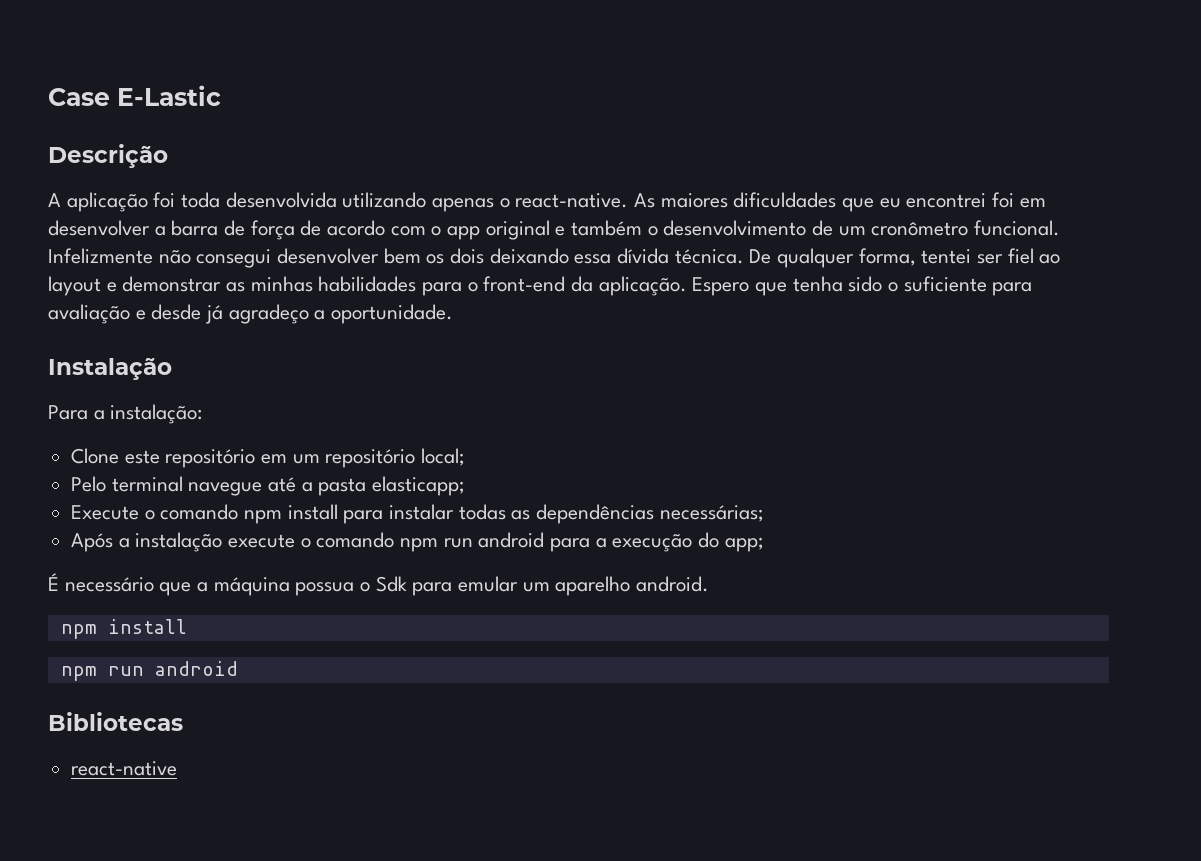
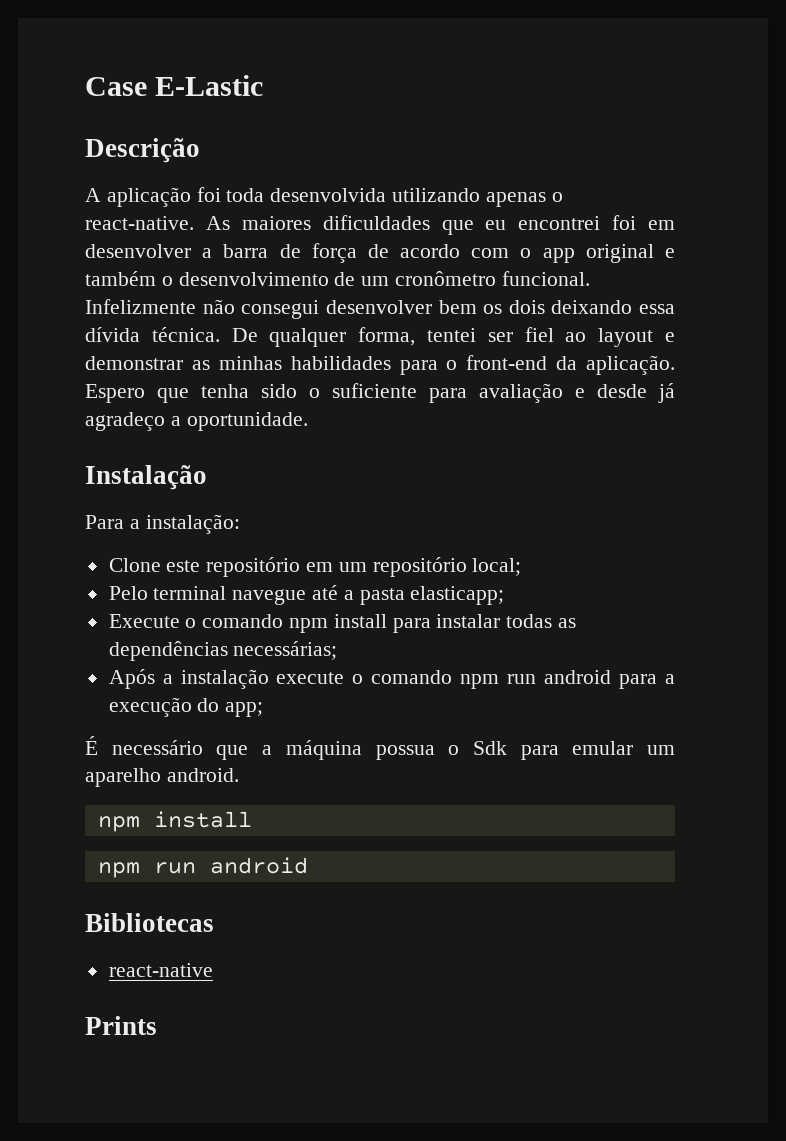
(178, 768) none -> [85,1016,157,1035] // Prints

